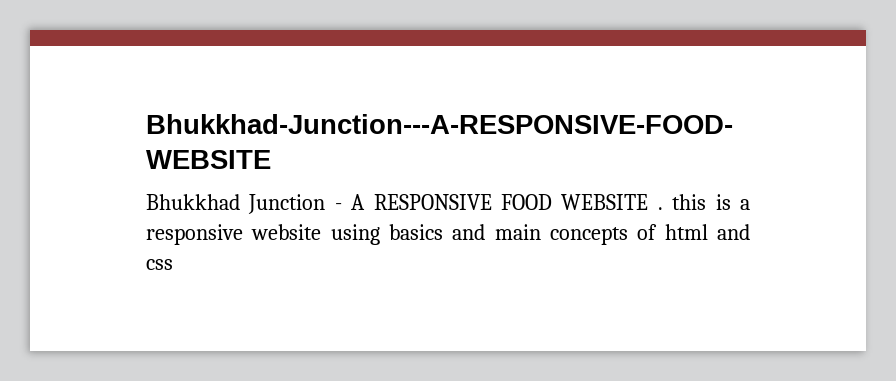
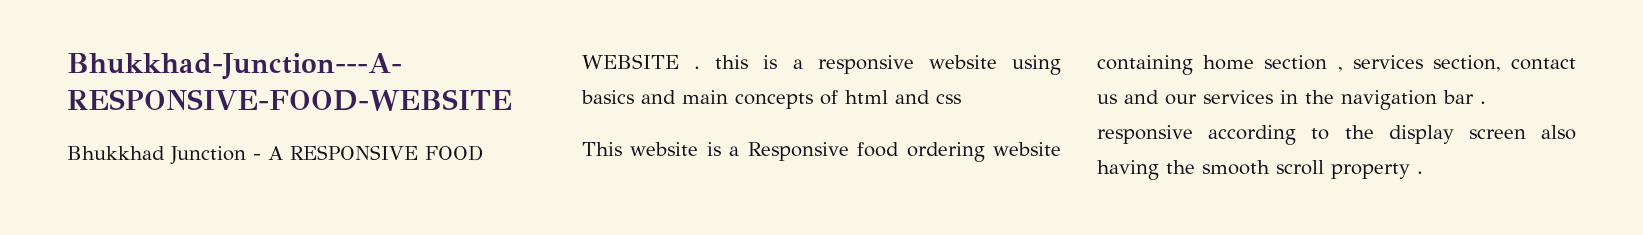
(173, 264) none -> [582,142,1061,162] [1097,55,1576,75] [1097,90,1486,110] [1097,125,1576,145] [1097,160,1423,180] // This website is a Responsive food ordering website containing home section , services section, contact us and our services in the navigation bar . responsive according to the display screen also having the smooth scroll property .

